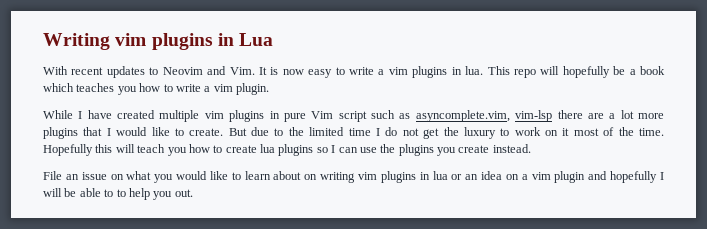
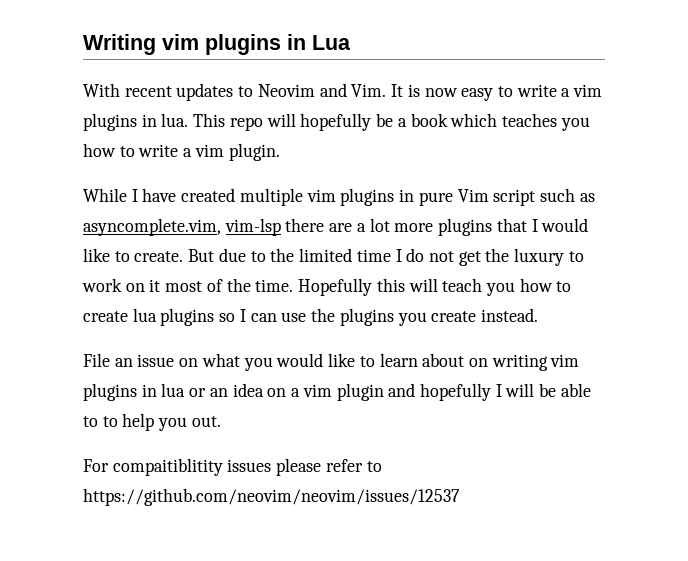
(193, 193) none -> [83,458,382,476] [83,488,460,506] // For compaitiblitity issues please refer to https://github.com/neovim/neovim/issues/12537

